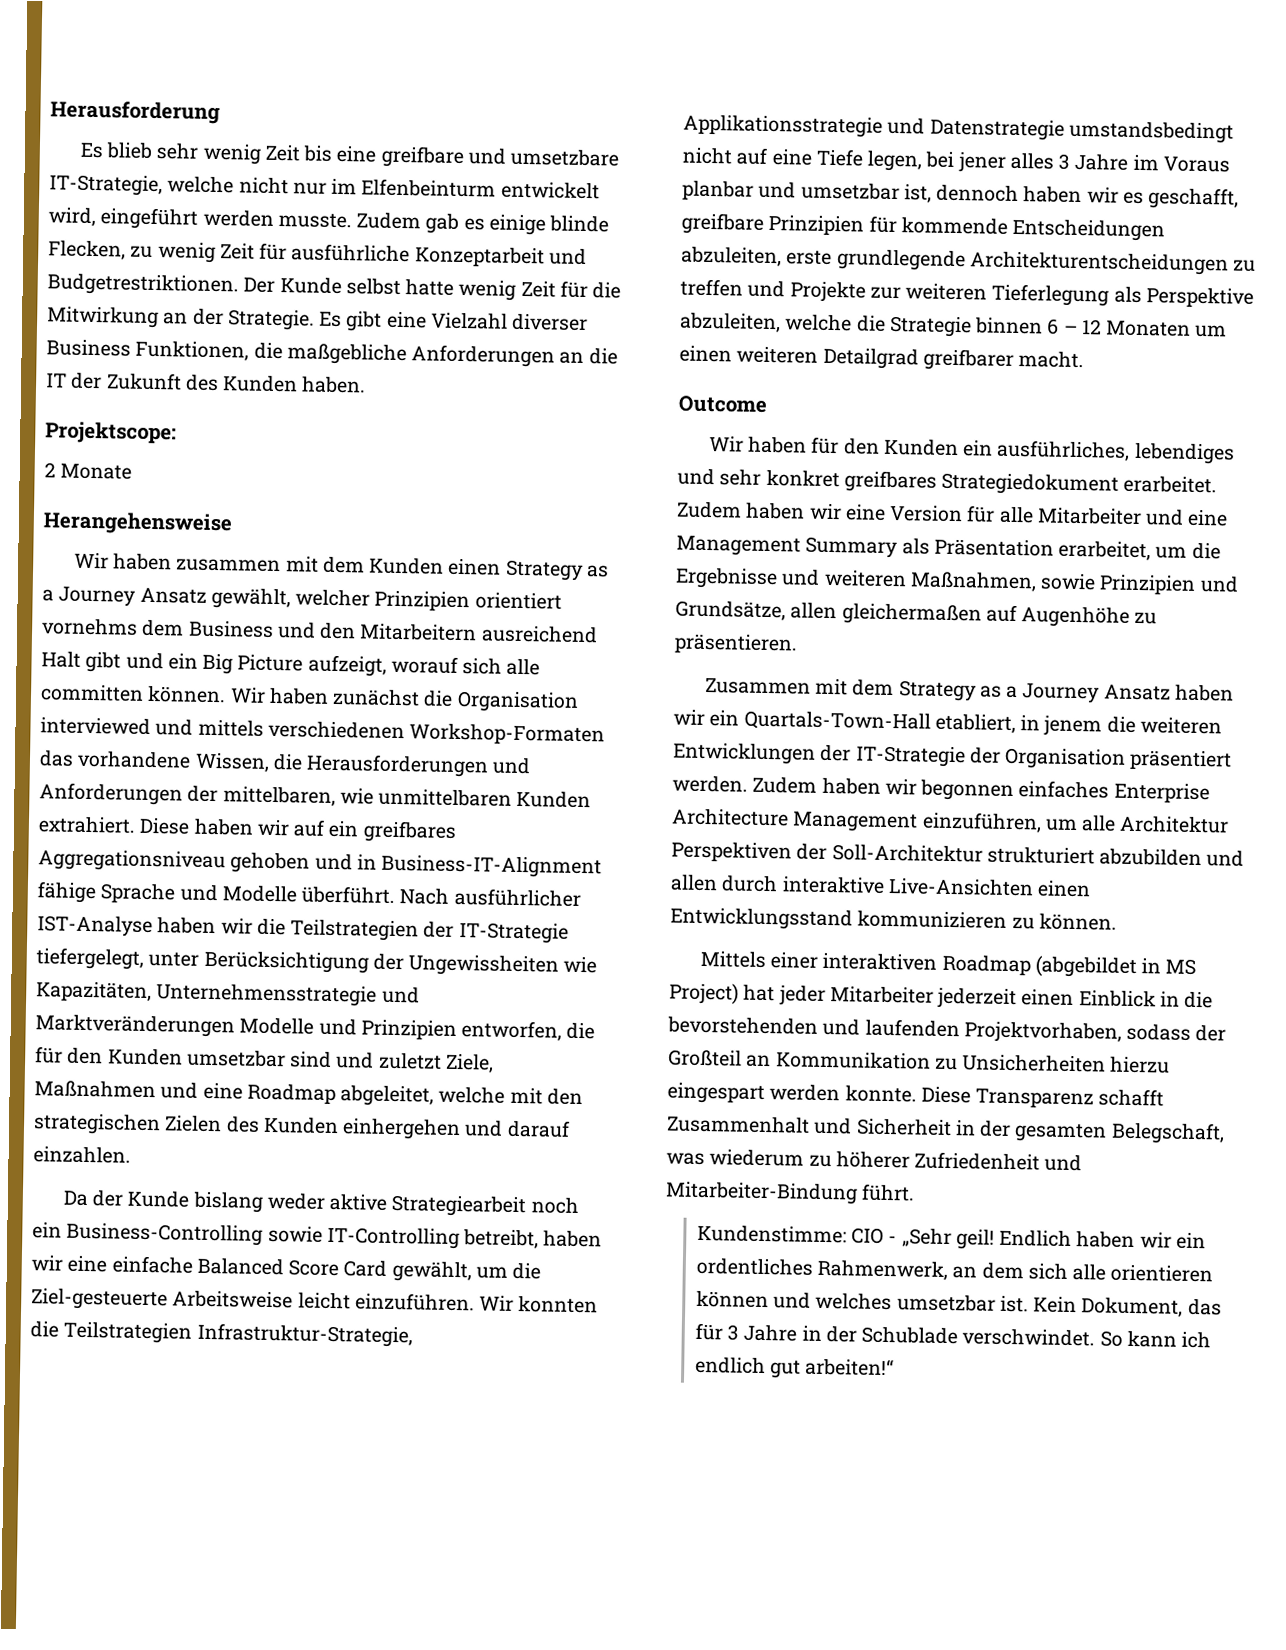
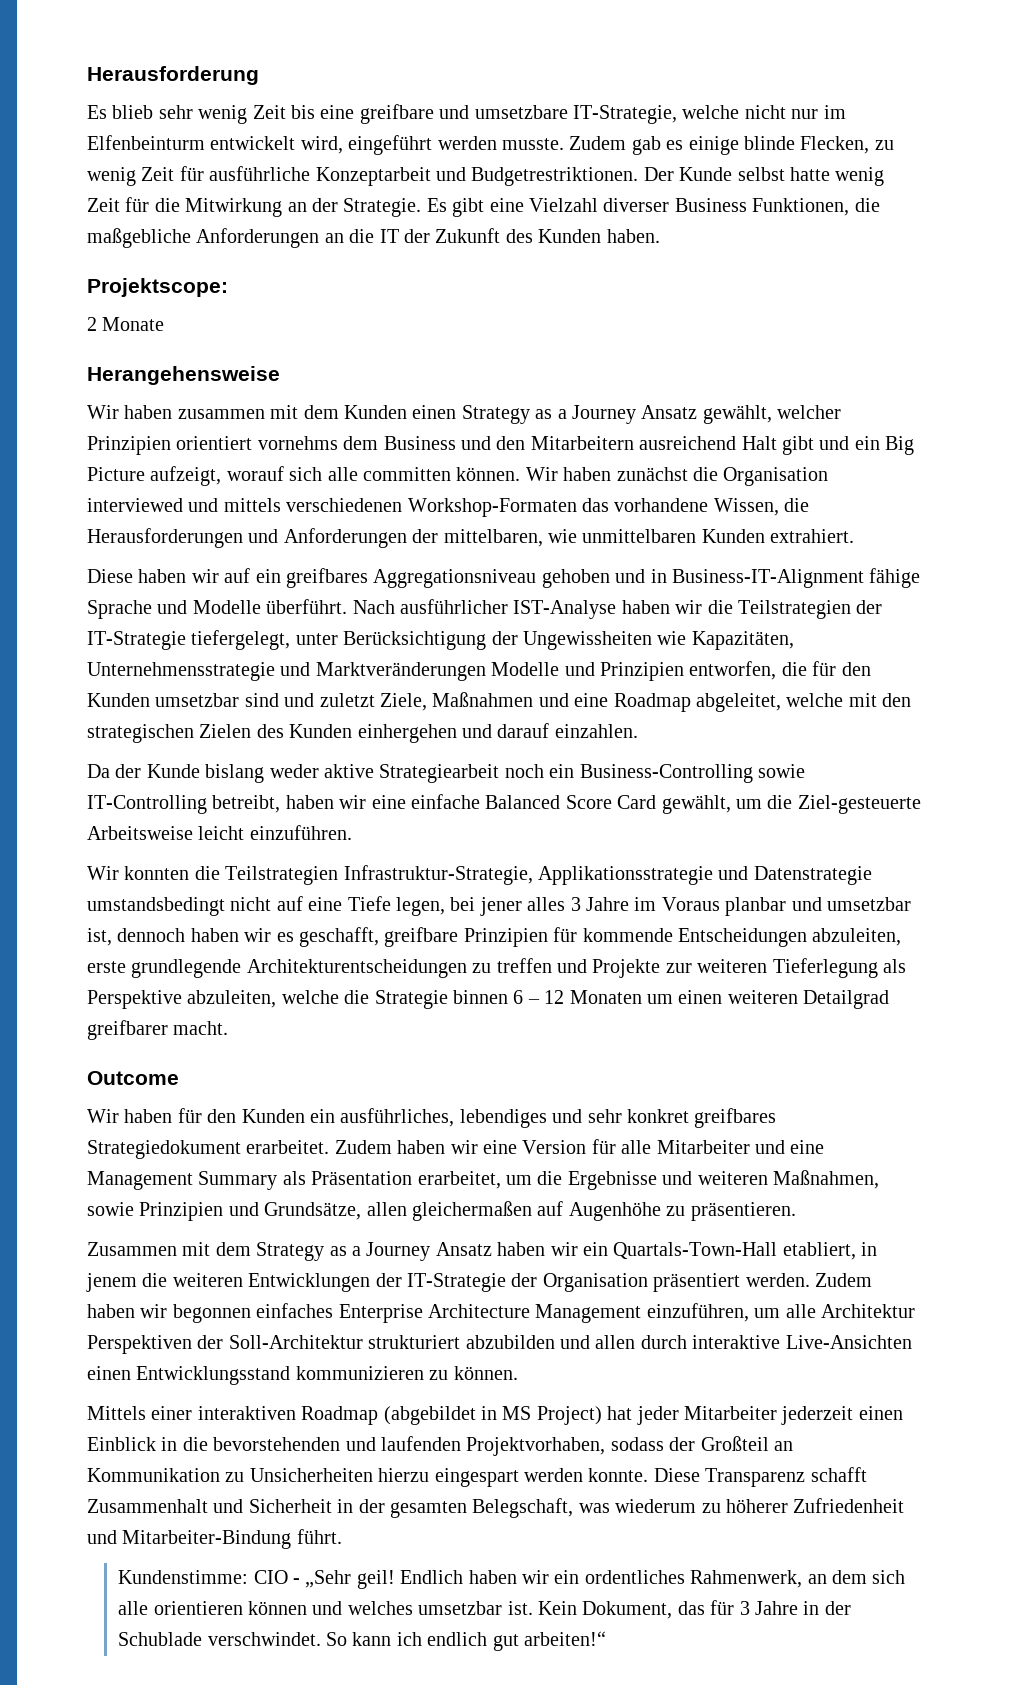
(136, 825) none -> (855, 536) //
(475, 1302) none -> (352, 832) //

